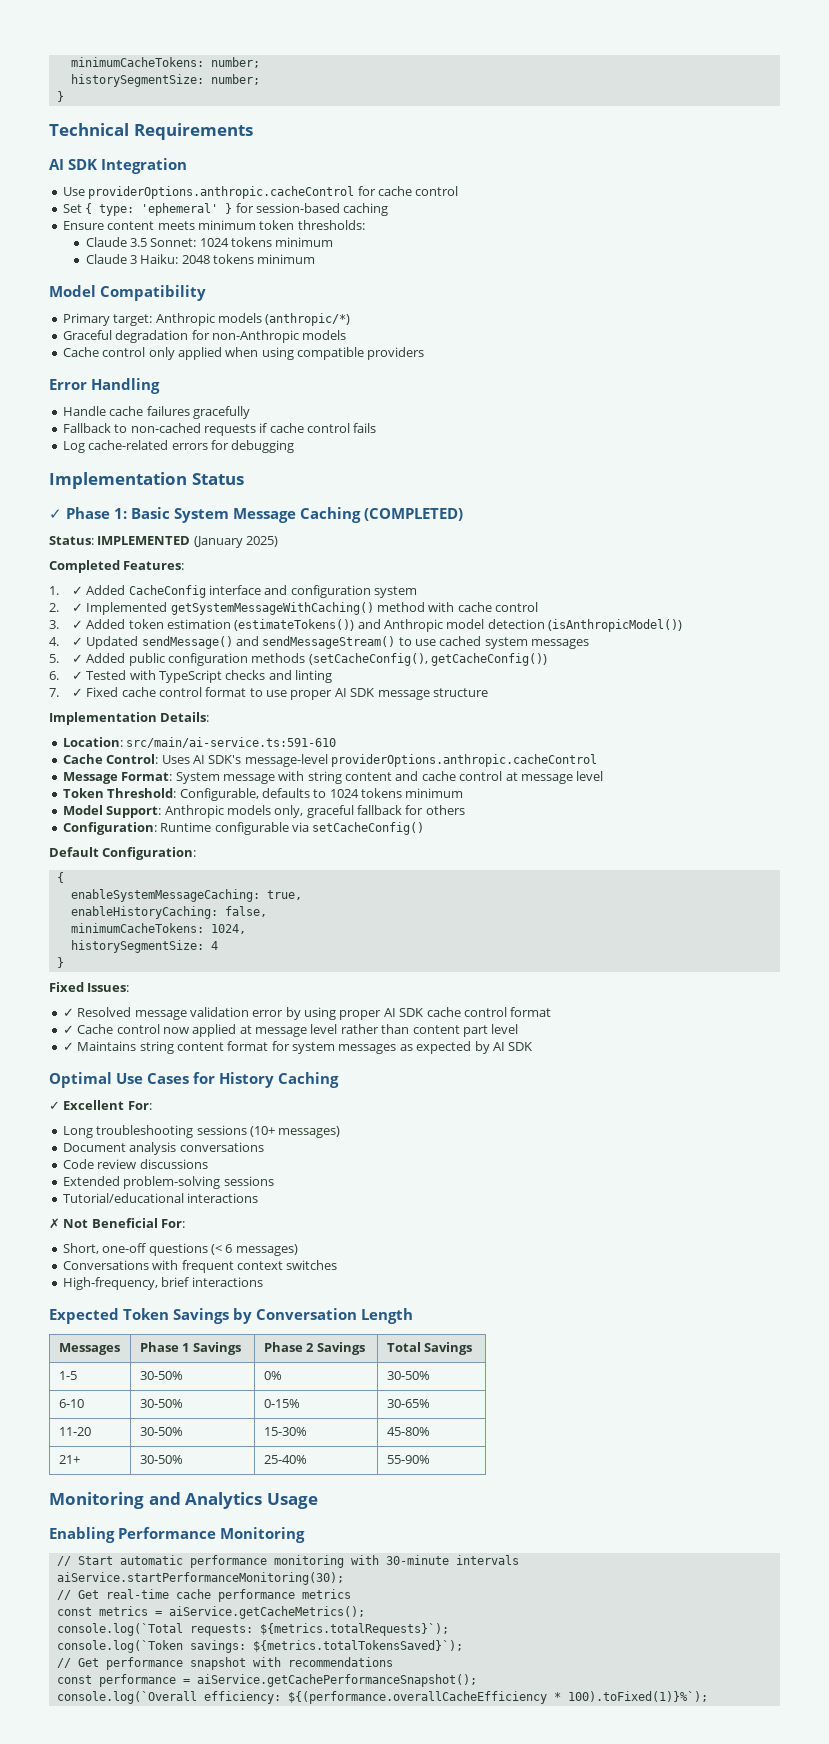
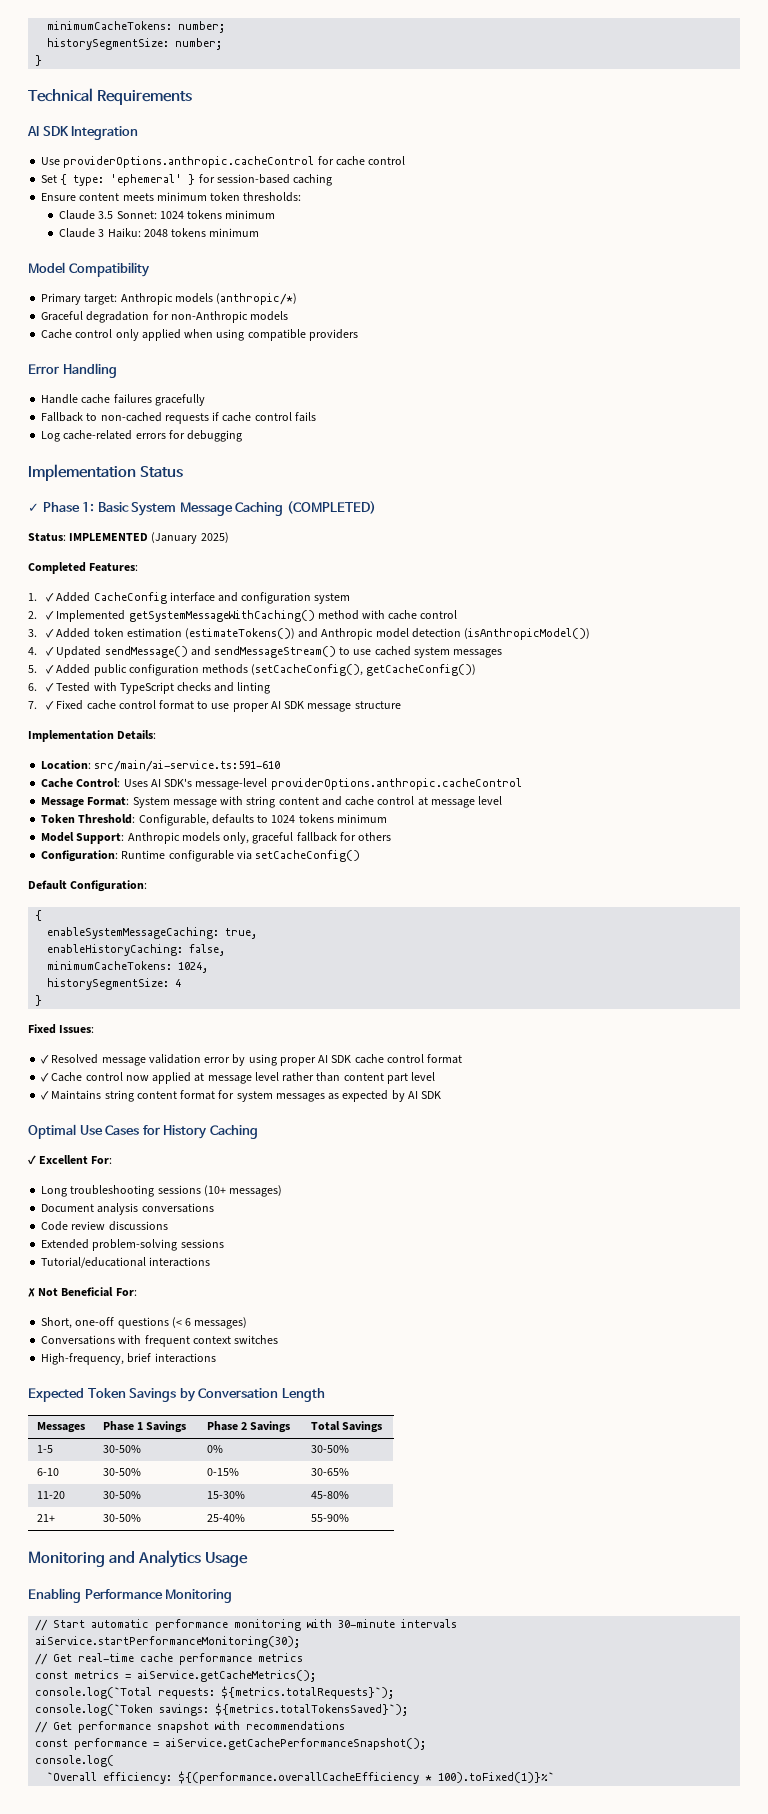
[56,1691,197,1704] console.log(`Overall -> [35,1755,115,1767] [47,1772,98,1781] console.log( // `Overall
[567,1691,708,1702] 100).toFixed(1)}%`); -> [438,1772,555,1783] 100).toFixed(1)}%`

